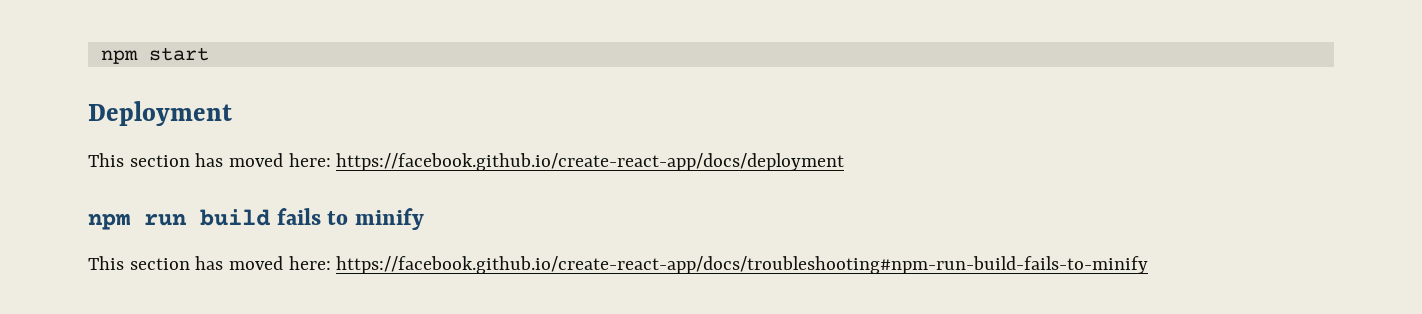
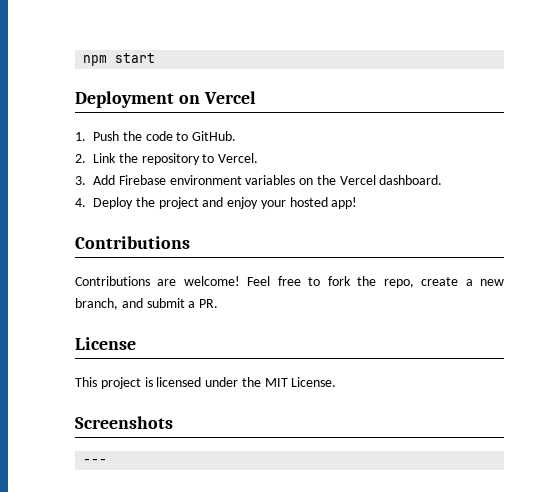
[88,153,845,171] [88,208,424,230] [88,256,1149,274] // This section has moved here: https://facebook.github.io/create-react-app/docs/deployment // npm run build fails to minify // This section has moved here: https://facebook.github.io/create-react-app/docs/troubleshooting#npm-run-build-fails-to-minify -> [178,91,256,104] [75,131,237,141] [75,153,259,165] [75,175,443,185] [75,197,358,209] [75,236,190,249] [75,276,504,288] [75,298,219,310] [75,337,136,350] [75,377,337,389] [75,416,173,429] [83,459,108,464] on Vercel // 1. Push the code to GitHub. // 2. Link the repository to Vercel. // 3. Add Firebase environment variables on the Vercel dashboard. // 4. Deploy the project and enjoy your hosted app! // Contributions // Contributions are welcome! Feel free to fork the repo, create a new branch, and submit a PR. // License // This project is licensed under the MIT License. // Screenshots // ---

